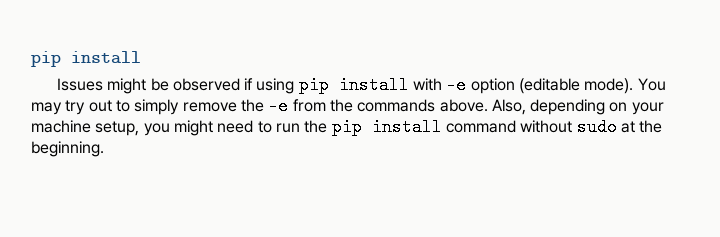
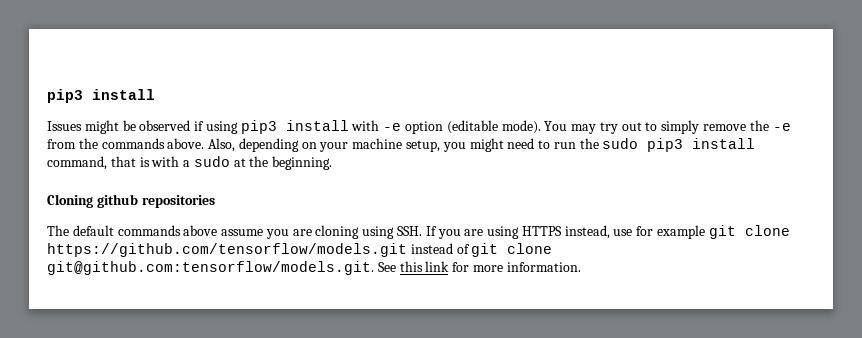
[31,51,61,67] pip -> [47,89,83,103] pip3
[298,76,329,94] pip -> [240,120,277,134] pip3
[331,118,663,136] [31,141,104,157] pip install command without sudo at the beginning. -> [602,138,756,152] [47,156,333,170] [47,194,215,208] [47,225,790,239] [47,243,553,257] [47,261,581,275] sudo pip3 install command, that is with a sudo at the beginning. // Cloning github repositories // The default commands above assume you are cloning using SSH. If you are using HTTPS instead, use for example git clone https://github.com/tensorflow/models.git instead of git clone git@github.com:tensorflow/models.git. See this link for more information.

